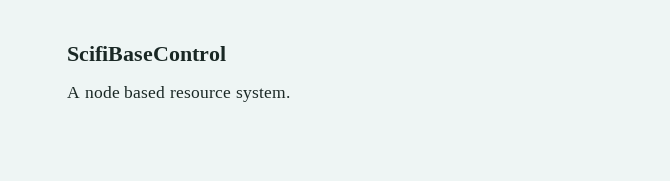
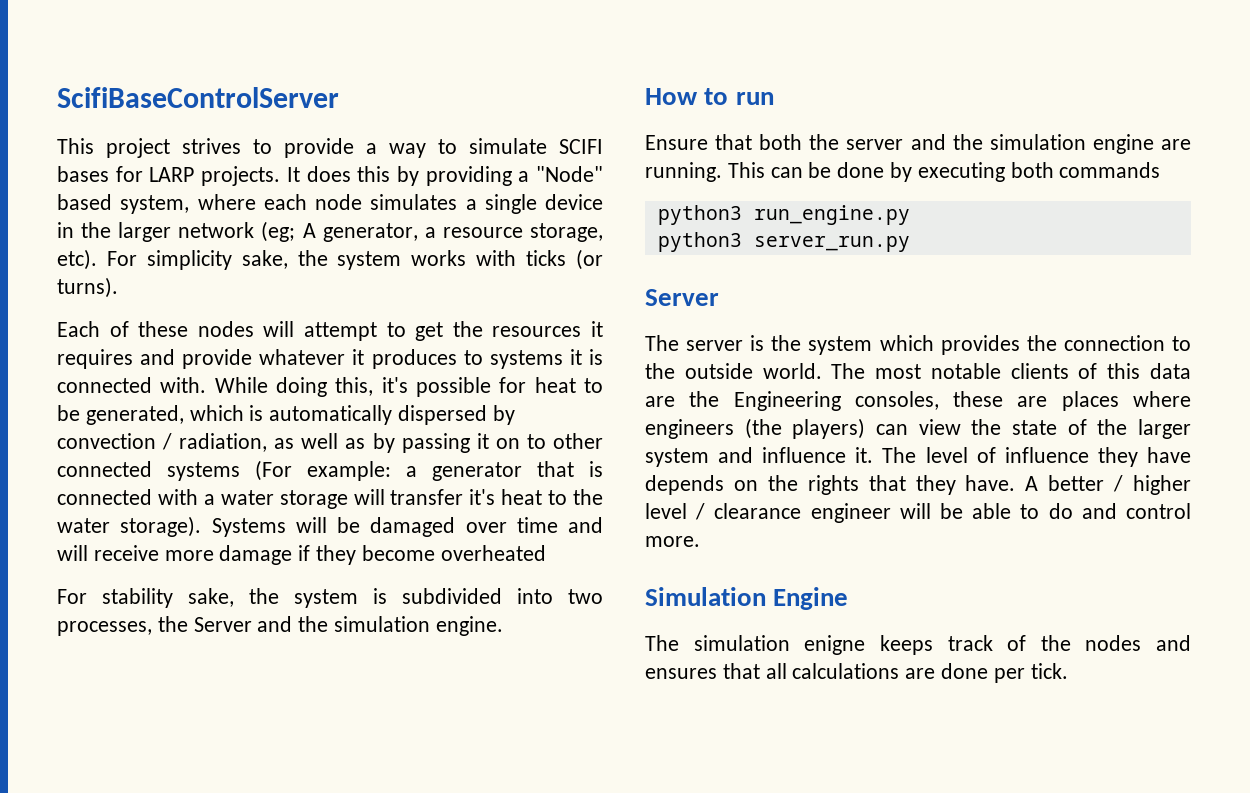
[67,46,226,61] [67,86,290,102] ScifiBaseControl // A node based resource system. -> [57,87,339,108] [57,138,603,158] [57,166,603,186] [57,194,603,214] [57,221,603,242] [57,249,604,270] [57,277,118,298] [57,321,604,341] [57,349,603,369] [57,377,603,397] [57,405,515,425] [57,433,603,453] [57,460,603,481] [57,489,603,509] [57,516,603,537] [57,545,546,565] [57,588,603,608] [57,616,503,636] [645,88,774,105] [645,134,1191,154] [645,162,1161,182] [657,205,910,225] [657,232,910,252] [645,289,719,306] [645,335,1191,355] [645,363,1191,379] [645,391,1191,411] [645,418,1191,439] [645,447,1191,467] [645,475,1191,495] [645,503,1191,523] [645,536,700,547] [645,587,849,610] [645,635,1191,655] [645,663,1068,683] ScifiBaseControlServer // This project strives to provide a way to simulate SCIFI bases for LARP projects. It does this by providing a "Node" based system, where each node simulates a single device in the larger network (eg; A generator, a resource storage, etc). For simplicity sake, the system works with ticks (or turns). // Each of these nodes will attempt to get the resources it requires and provide whatever it produces to systems it is connected with. While doing this, it's possible for heat to be generated, which is automatically dispersed by convection / radiation, as well as by passing it on to other connected systems (For example: a generator that is connected with a water storage will transfer it's heat to the water storage). Systems will be damaged over time and will receive more damage if they become overheated // For stability sake, the system is subdivided into two processes, the Server and the simulation engine. // How to run // Ensure that both the server and the simulation engine are running. This can be done by executing both commands // python3 run_engine.py // python3 server_run.py // Server // The server is the system which provides the connection to the outside world. The most notable clients of this data are the Engineering consoles, these are places where engineers (the players) can view the state of the larger system and influence it. The level of influence they have depends on the rights that they have. A better / higher level / clearance engineer will be able to do and control more. // Simulation Engine // The simulation enigne keeps track of the nodes and ensures that all calculations are done per tick.

